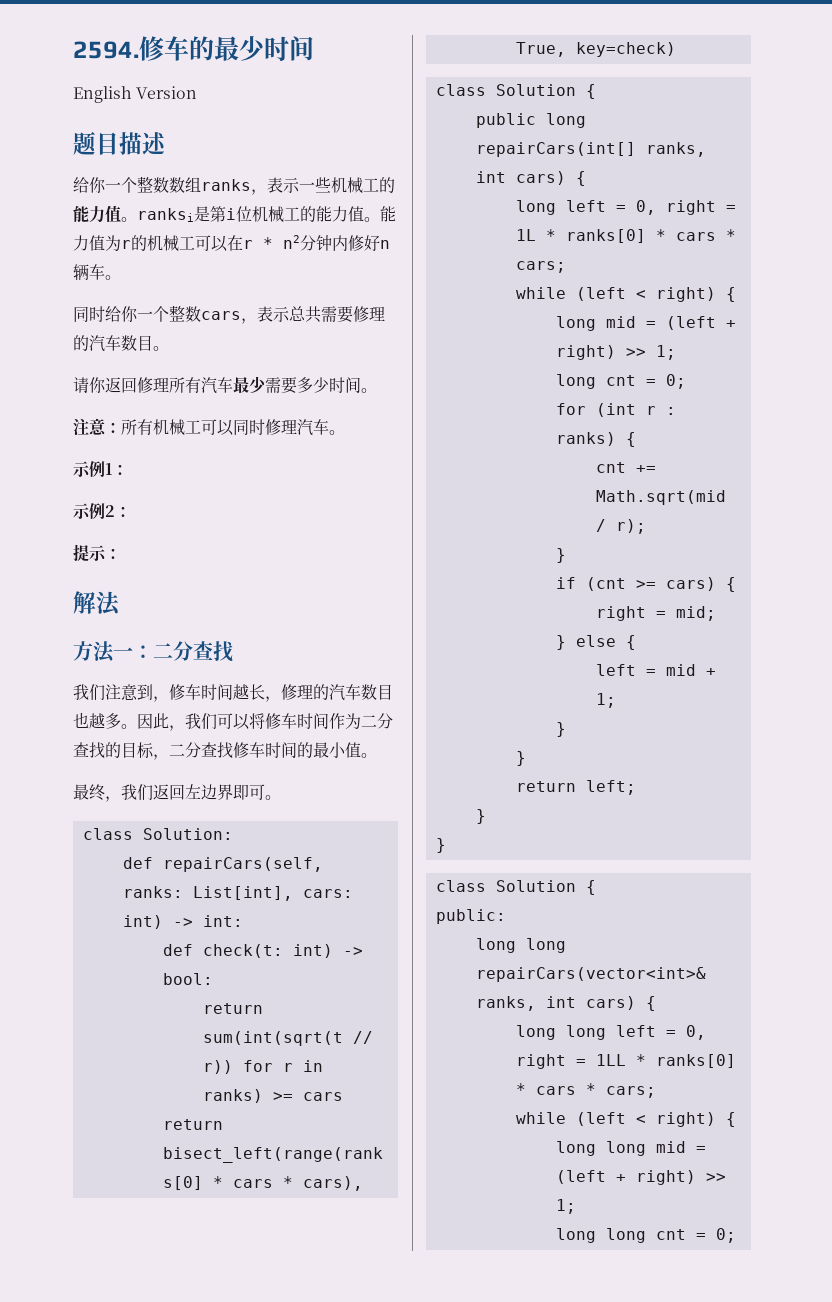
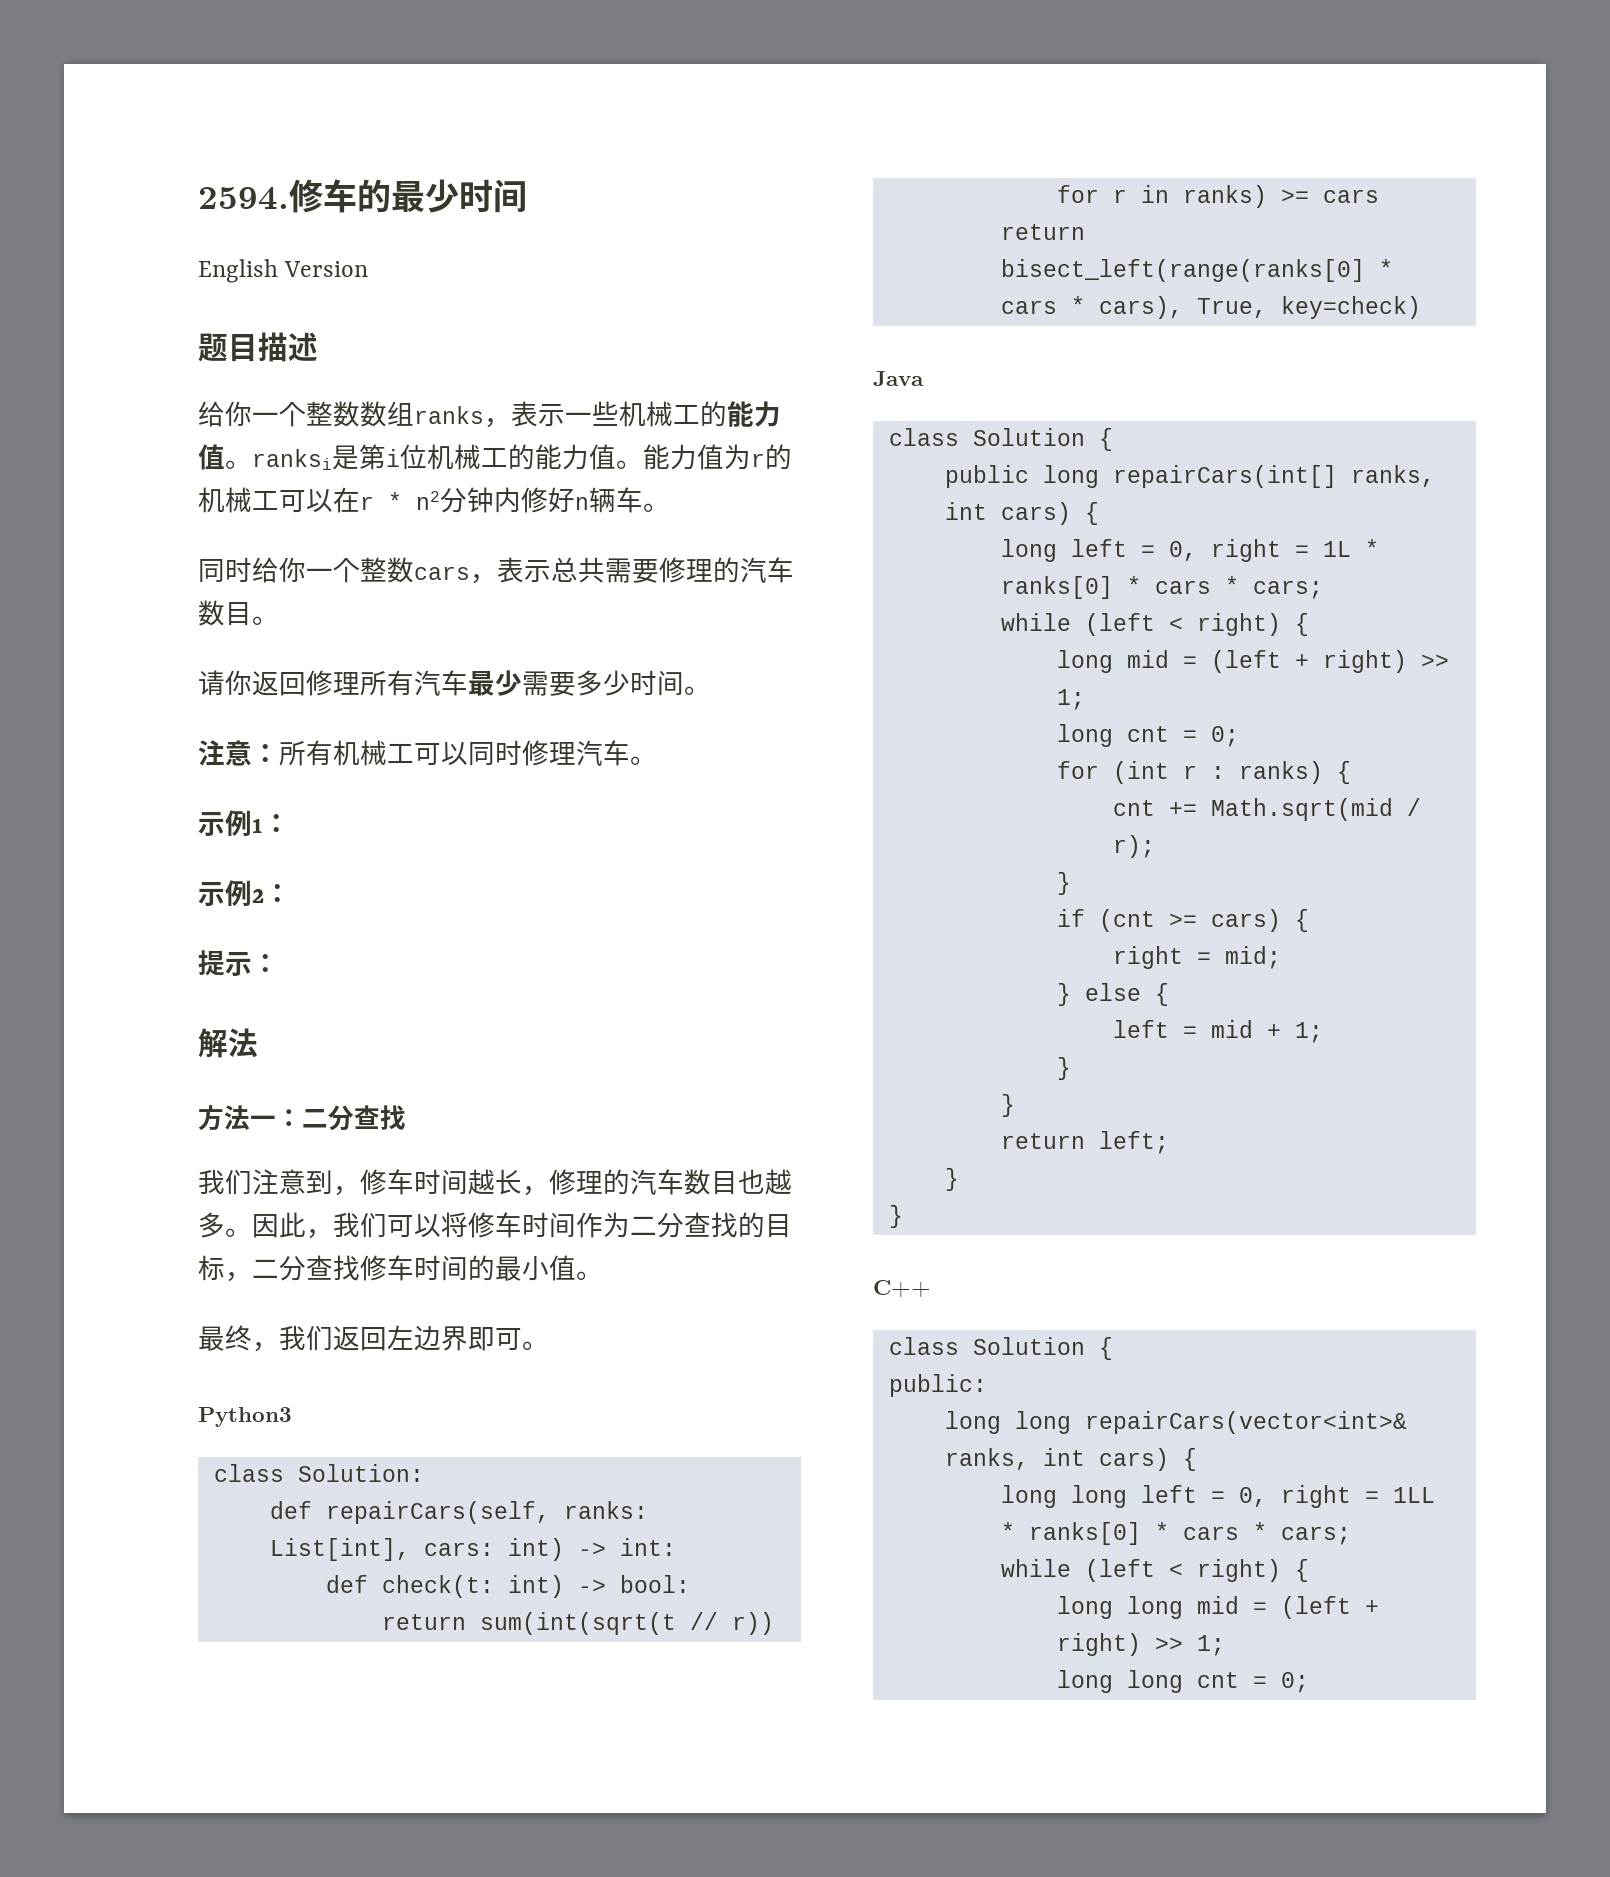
(281, 797) none -> [198,1407,292,1427] // Python3
(676, 49) none -> [873,371,924,386] // Java
(446, 845) none -> [873,1280,931,1297] // C++

